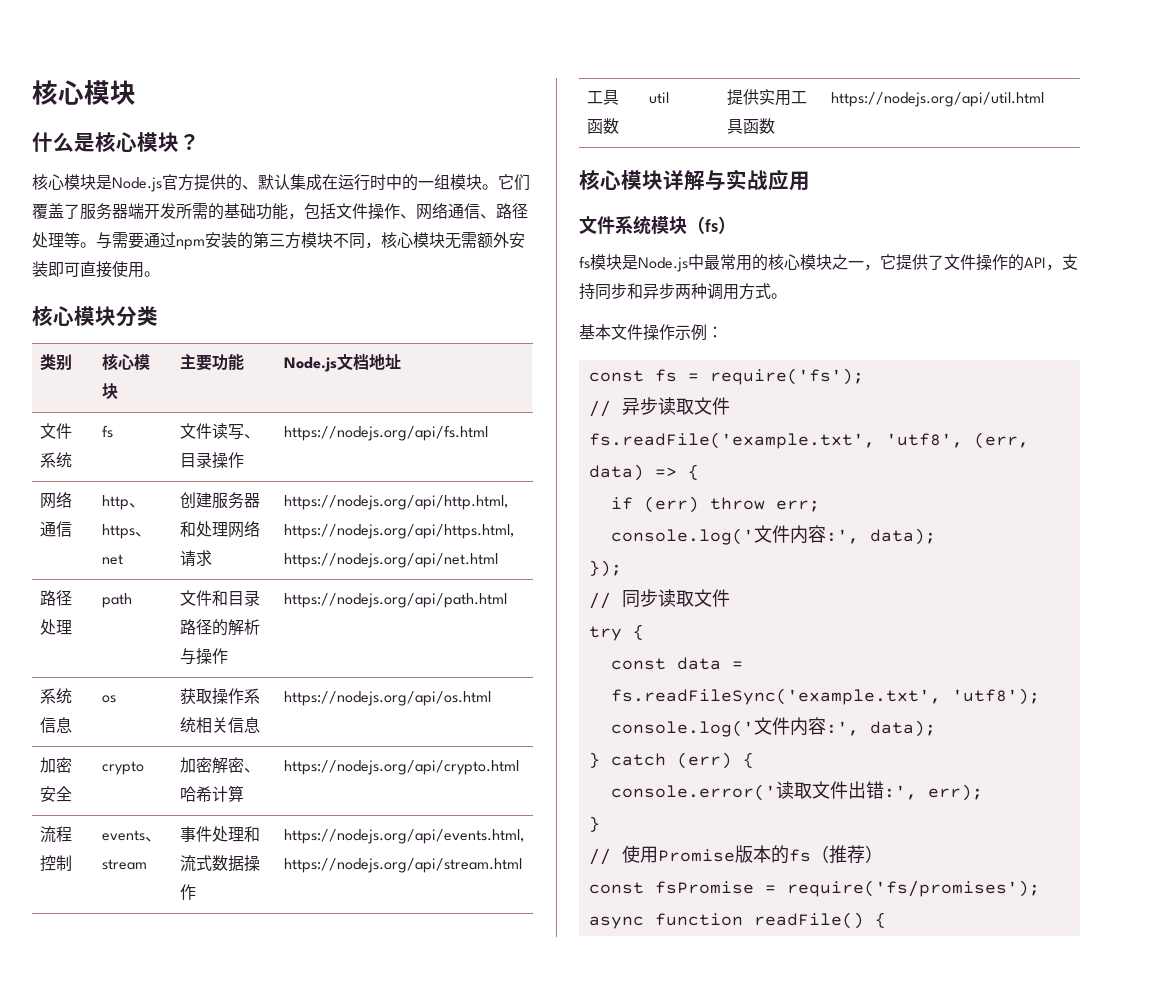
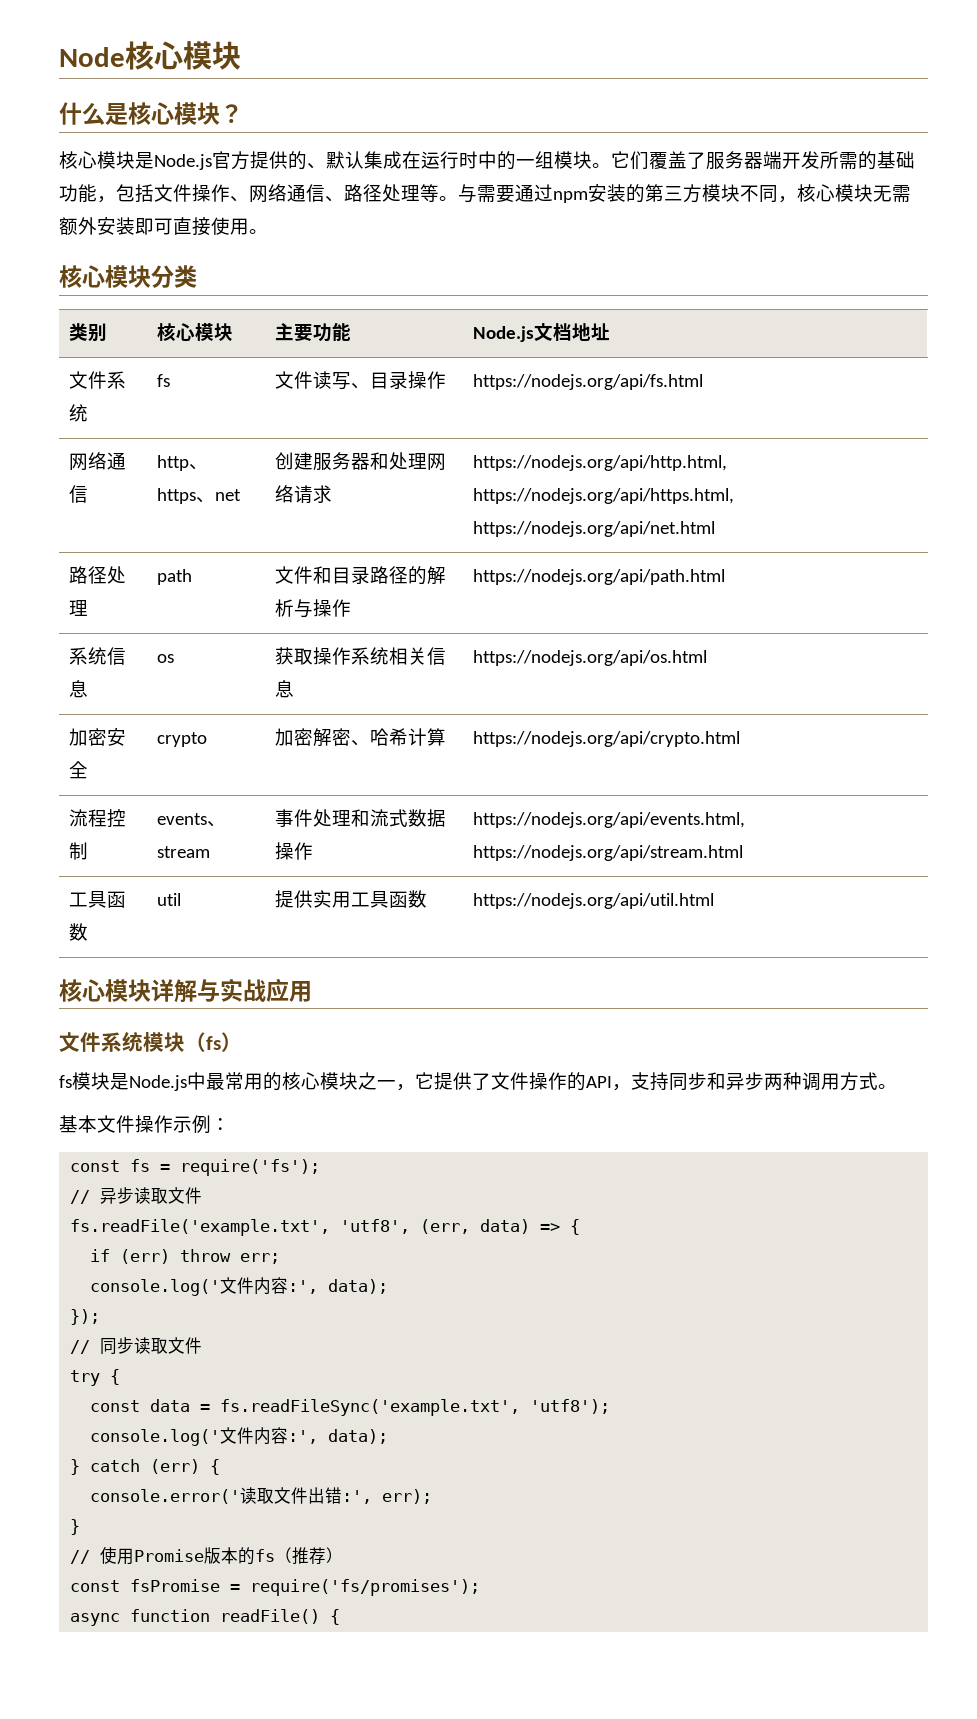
(32, 92) none -> [59,47,125,67] Node

